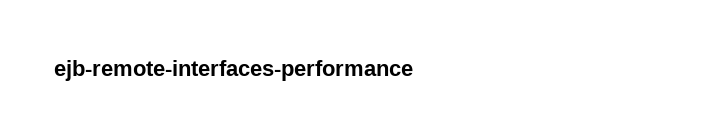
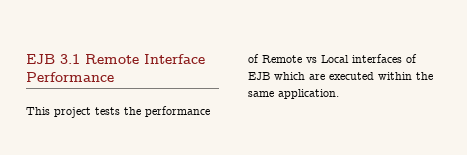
[54,60,413,81] ejb-remote-interfaces-performance -> [26,54,205,64] [26,72,114,82] [26,106,210,118] [248,54,417,63] [248,72,433,80] [248,89,339,99] EJB 3.1 Remote Interface Performance // This project tests the performance of Remote vs Local interfaces of EJB which are executed within the same application.

